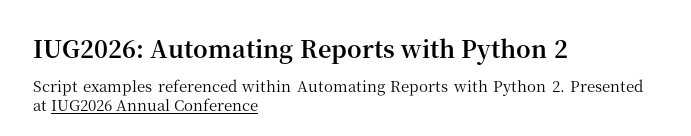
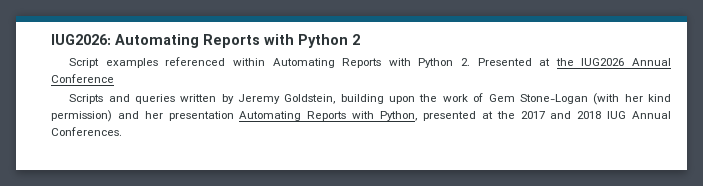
(47, 105) none -> [555,58,574,66] the
(259, 104) none -> [69,93,671,105] [51,110,672,122] [51,127,122,136] // Scripts and queries written by Jeremy Goldstein, building upon the work of Gem Stone-Logan (with her kind permission) and her presentation Automating Reports with Python, presented at the 2017 and 2018 IUG Annual Conferences.

